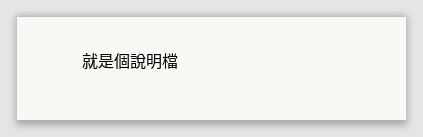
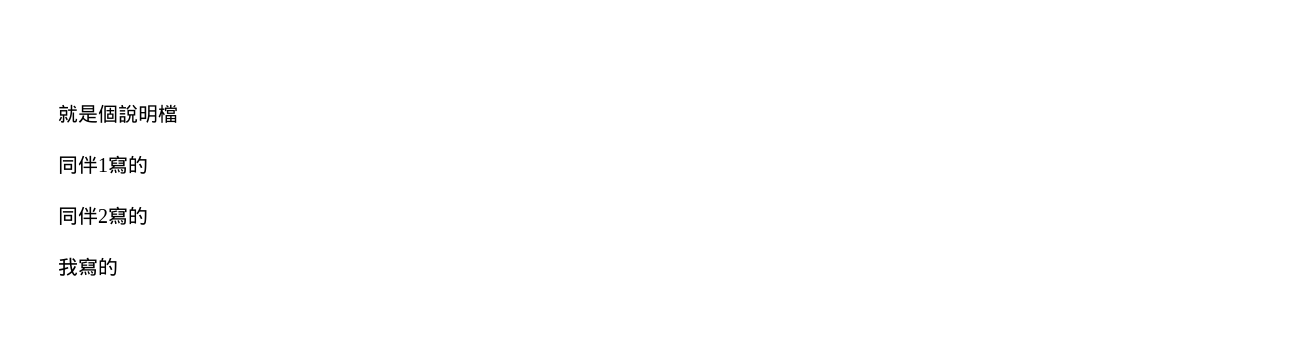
(178, 61) none -> [58,155,148,174] [58,206,148,225] [58,257,118,276] // 同伴1寫的 // 同伴2寫的 // 我寫的

